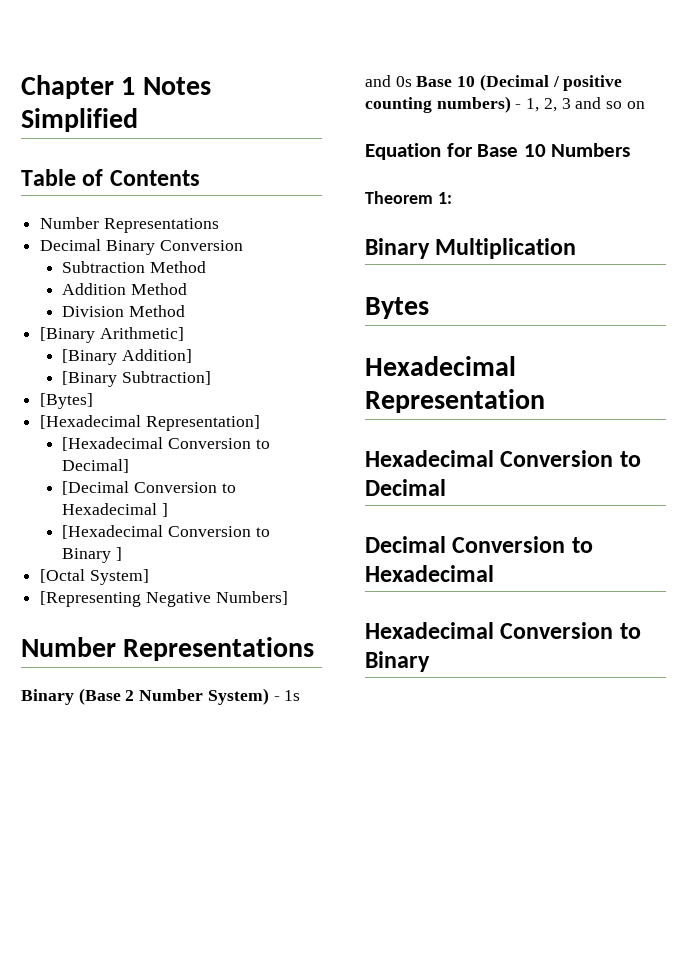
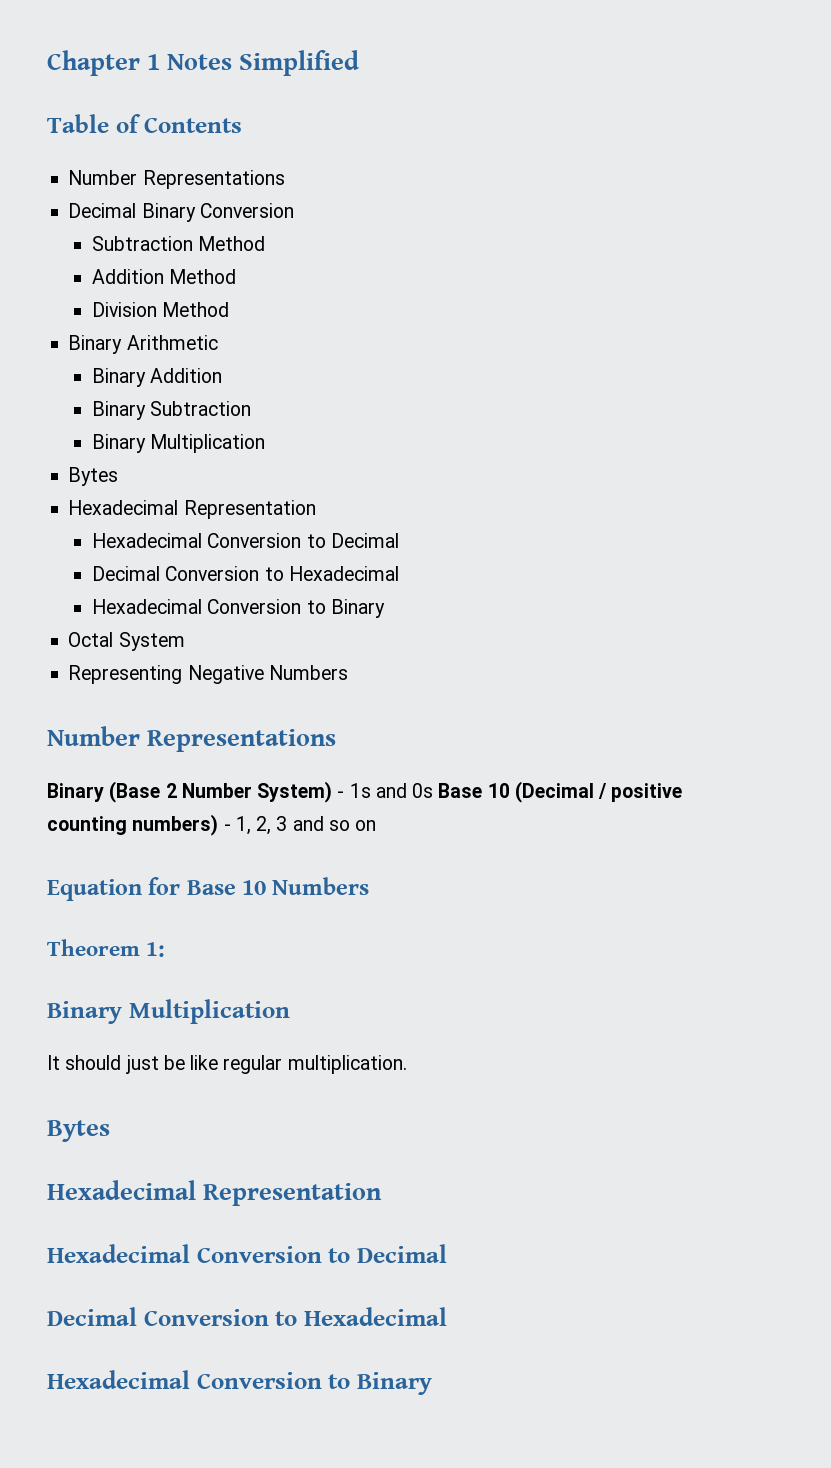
[40,327,184,343] [62,349,193,365] [62,371,212,387] [40,393,94,409] [40,415,260,431] [62,437,270,451] [62,459,130,473] [62,481,236,495] [62,503,169,517] [62,525,270,539] [62,547,123,563] [40,569,149,585] [40,591,288,607] [Binary Arithmetic] // [Binary Addition] // [Binary Subtraction] // [Bytes] // [Hexadecimal Representation] // [Hexadecimal Conversion to Decimal] // [Decimal Conversion to Hexadecimal ] // [Hexadecimal Conversion to Binary ] // [Octal System] // [Representing Negative Numbers] -> [68,335,218,354] [92,368,223,387] [92,401,252,420] [92,434,266,453] [68,467,119,486] [68,500,316,519] [92,533,399,548] [92,566,399,581] [92,599,385,618] [68,632,185,651] [68,665,348,684] Binary Arithmetic // Binary Addition // Binary Subtraction // Binary Multiplication // Bytes // Hexadecimal Representation // Hexadecimal Conversion to Decimal // Decimal Conversion to Hexadecimal // Hexadecimal Conversion to Binary // Octal System // Representing Negative Numbers
(577, 248) none -> [47,1055,407,1074] // It should just be like regular multiplication.

